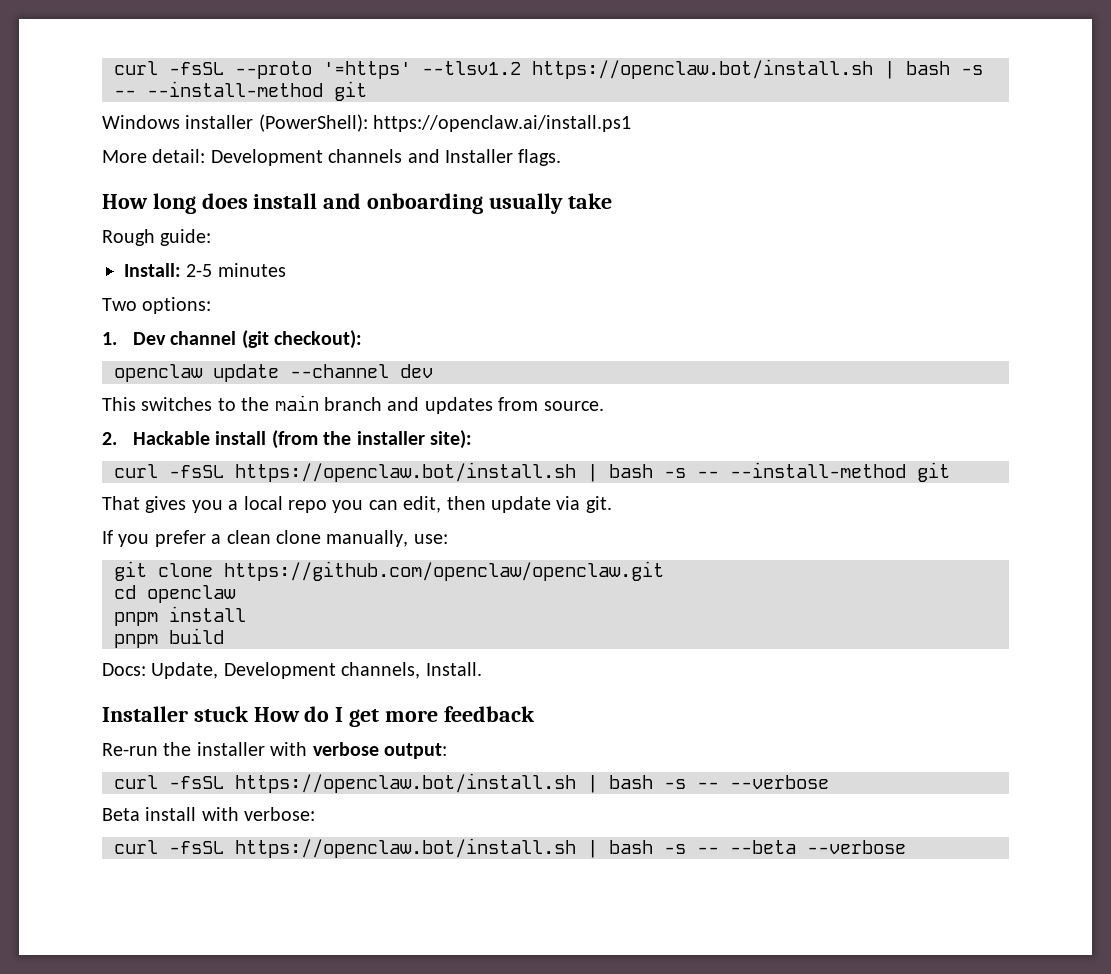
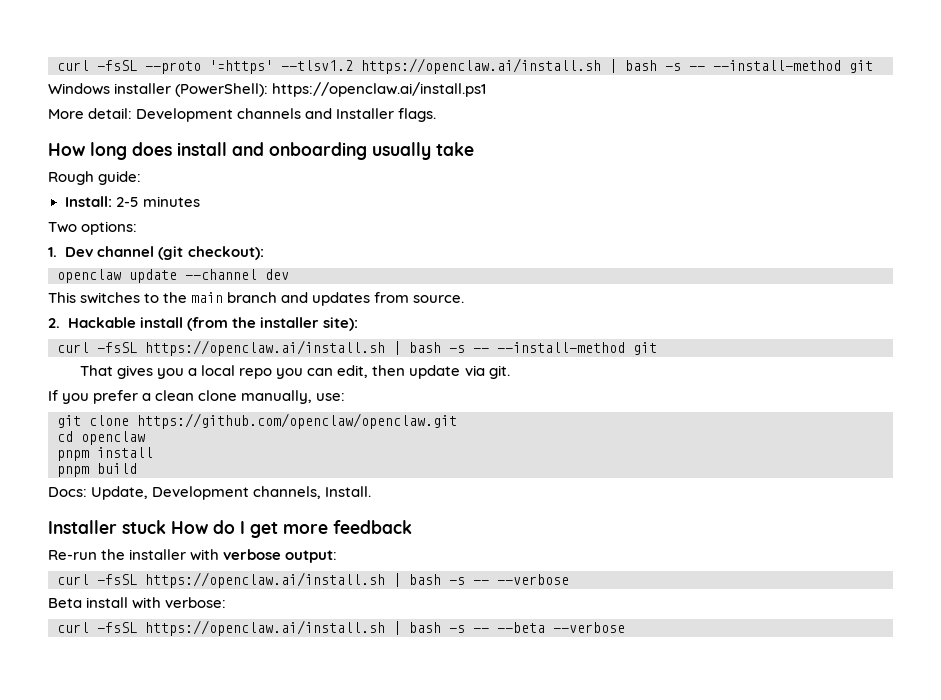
[532,59,873,79] https://openclaw.bot/install.sh -> [361,58,601,74] https://openclaw.ai/install.sh
[235,462,576,482] https://openclaw.bot/install.sh -> [145,340,385,356] https://openclaw.ai/install.sh
[235,773,576,793] https://openclaw.bot/install.sh -> [145,572,385,588] https://openclaw.ai/install.sh
[235,838,576,858] https://openclaw.bot/install.sh -> [145,620,385,636] https://openclaw.ai/install.sh

